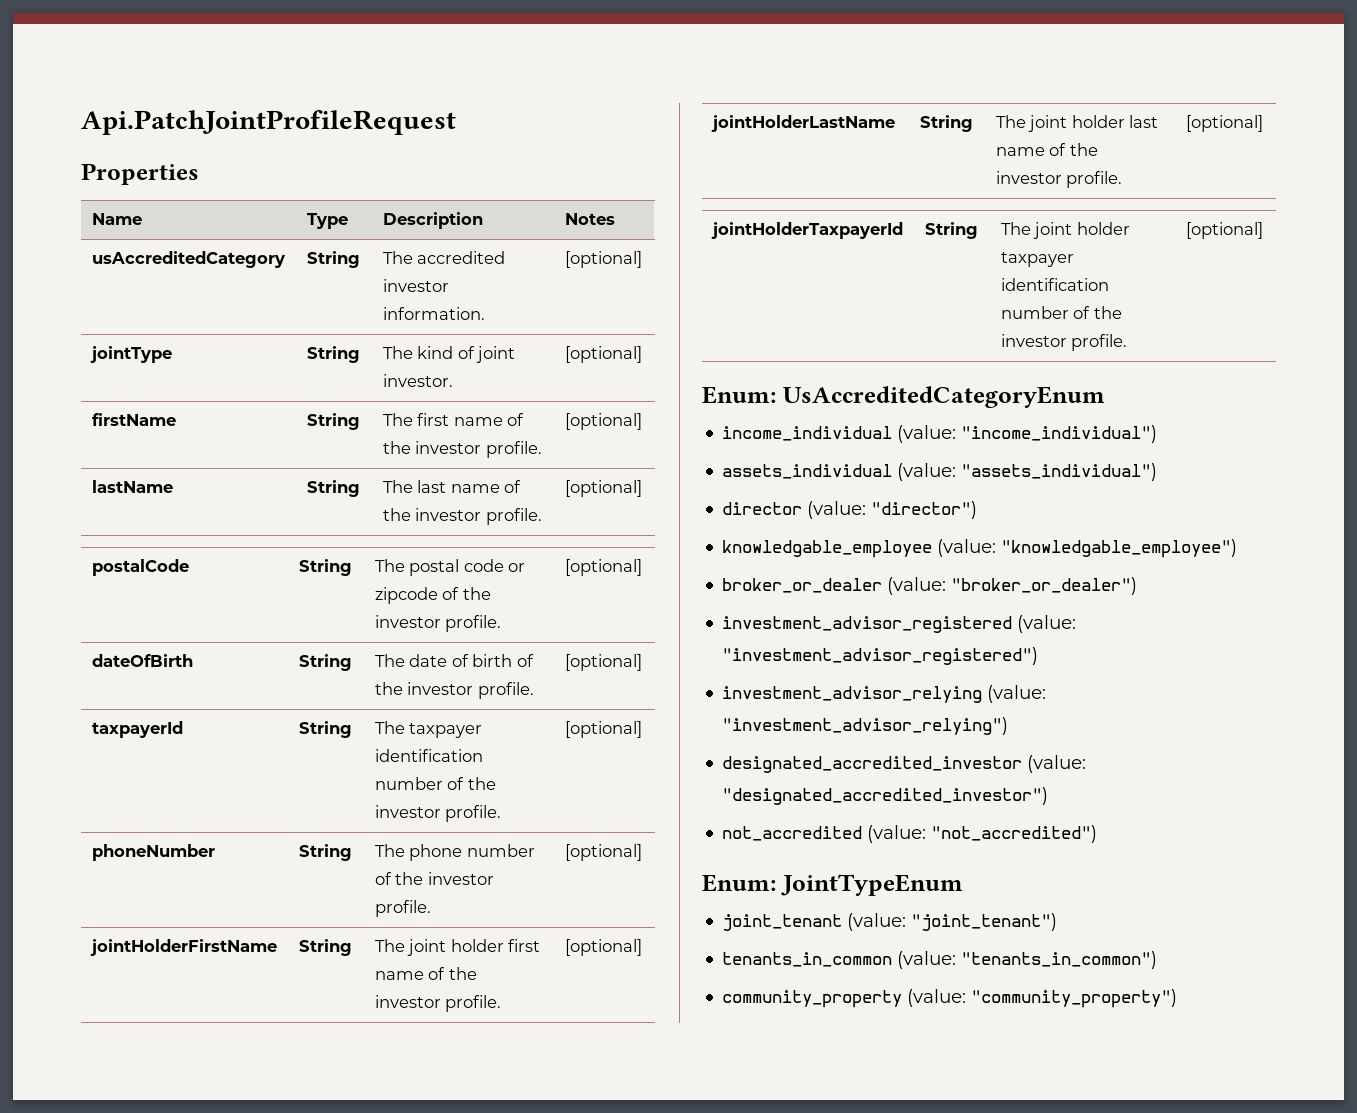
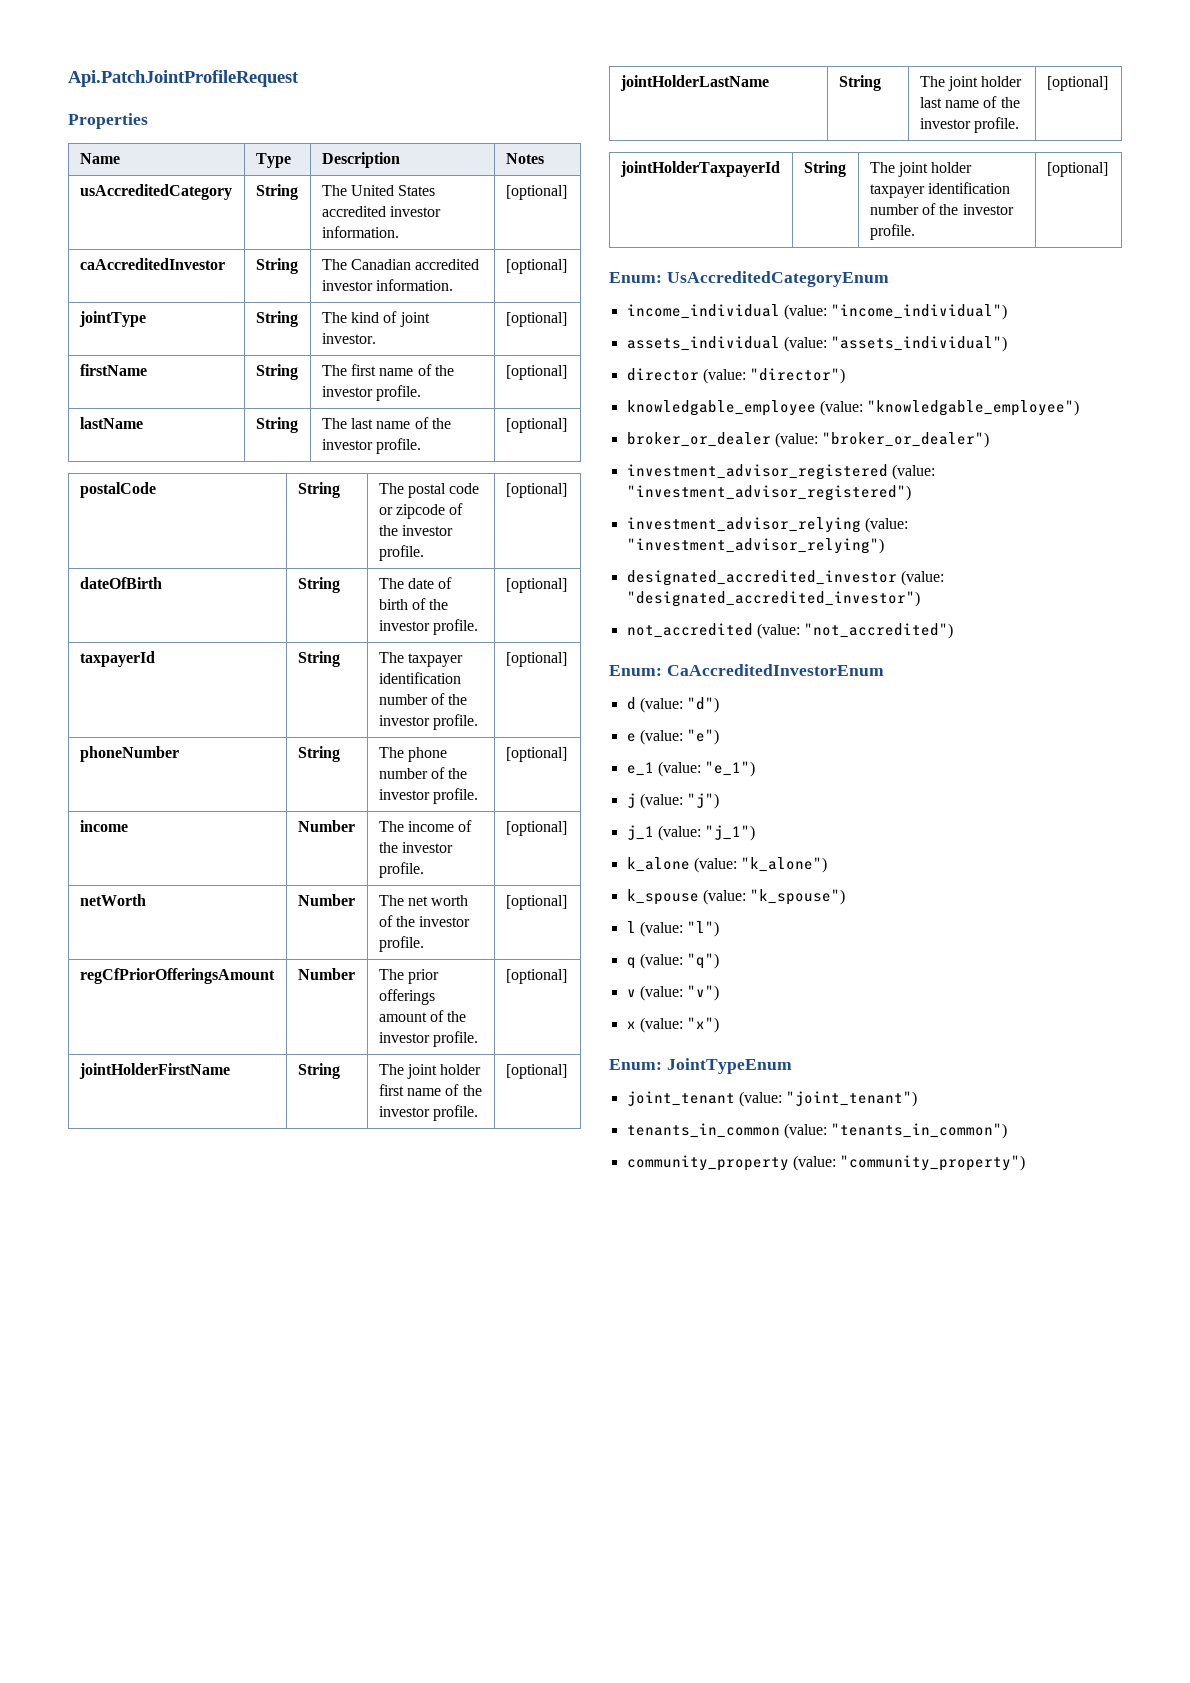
(413, 257) none -> [350,185,436,196] [321,206,441,217] [321,226,399,238] [505,185,567,200] [79,258,225,270] [255,258,298,274] [321,259,411,270] United States accredited investor information. | [optional] // caAccreditedInvestor | String | The Canadian
(642, 852) none -> [79,820,128,832] [297,820,355,832] [378,820,473,832] [378,842,453,853] [378,862,424,878] [505,821,567,836] [79,894,146,906] [297,894,355,906] [378,895,469,906] [378,915,471,927] [378,936,424,952] [505,895,567,910] [79,968,275,984] [297,968,355,980] [378,969,439,984] [378,989,435,1005] [378,1010,467,1022] [378,1031,478,1047] [505,969,567,984] // income | Number | The income of the investor profile. | [optional] // netWorth | Number | The net worth of the investor profile. | [optional] // regCfPriorOfferingsAmount | Number | The prior offerings amount of the investor profile. | [optional]
(1098, 834) none -> [609,664,884,676] [626,697,720,713] [626,729,720,745] [626,761,756,777] [626,793,720,809] [626,825,756,841] [626,857,828,873] [626,889,846,905] [626,921,720,937] [626,953,720,969] [626,985,720,1001] [626,1017,720,1033] // Enum: CaAccreditedInvestorEnum // d (value: "d") // e (value: "e") // e_1 (value: "e_1") // j (value: "j") // j_1 (value: "j_1") // k_alone (value: "k_alone") // k_spouse (value: "k_spouse") // l (value: "l") // q (value: "q") // v (value: "v") // x (value: "x")

